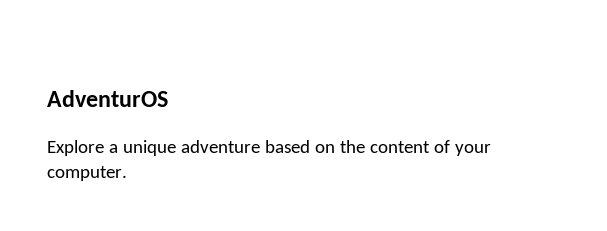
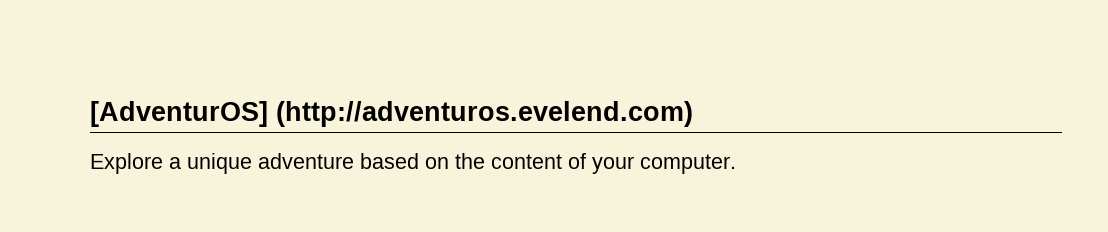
[47,90,168,107] AdventurOS -> [90,101,693,127] [AdventurOS] (http://adventuros.evelend.com)

